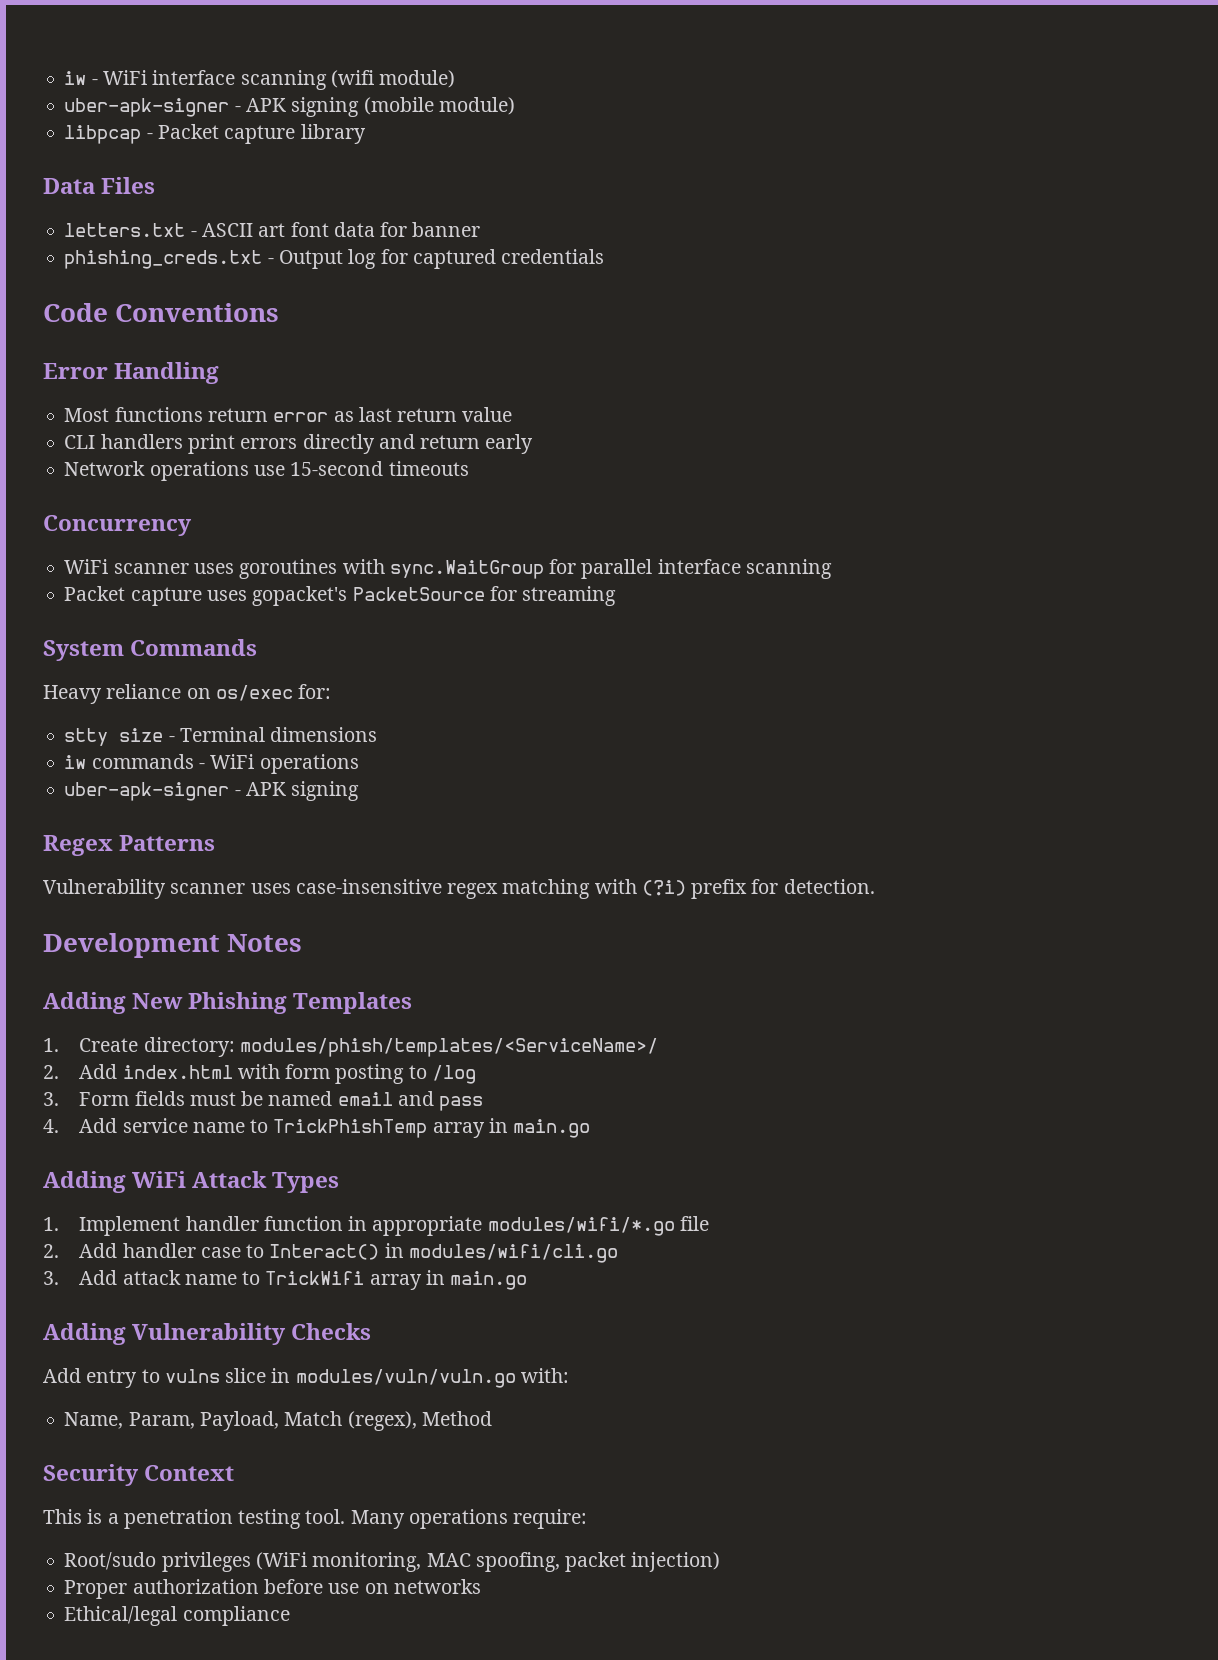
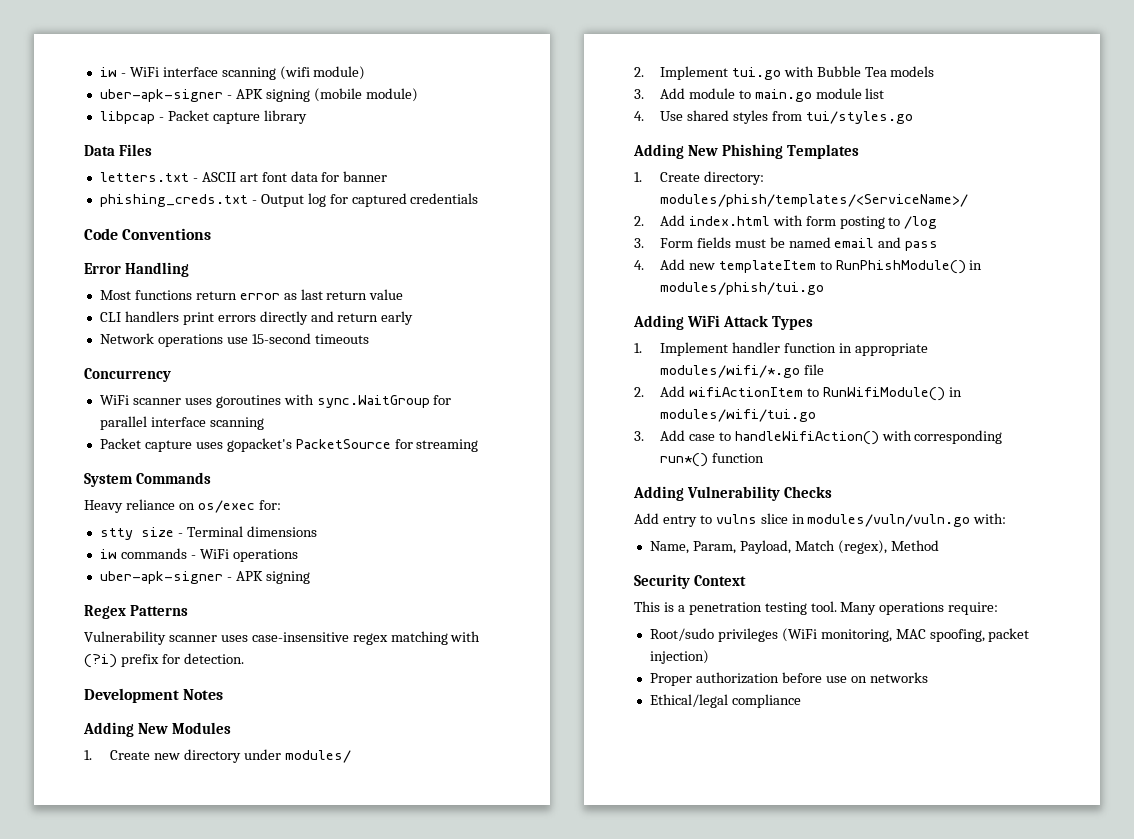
(303, 943) none -> [83,722,232,737] [84,749,351,763] [634,66,935,80] [634,88,885,102] [634,110,913,124] // Adding New Modules // 1. Create new directory under modules/ // 2. Implement tui.go with Bubble Tea models // 3. Add module to main.go module list // 4. Use shared styles from tui/styles.go
[122,1118,591,1138] service name to TrickPhishTemp array in main.go -> [688,260,983,274] [659,282,824,295] new templateItem to RunPhishModule() in modules/phish/tui.go
[122,1243,618,1263] [43,1270,528,1290] handler case to Interact() in modules/wifi/cli.go // 3. Add attack name to TrickWifi array in main.go -> [688,387,962,401] [659,409,816,422] [634,430,1003,445] [659,453,764,467] wifiActionItem to RunWifiModule() in modules/wifi/tui.go // 3. Add case to handleWifiAction() with corresponding run*() function

